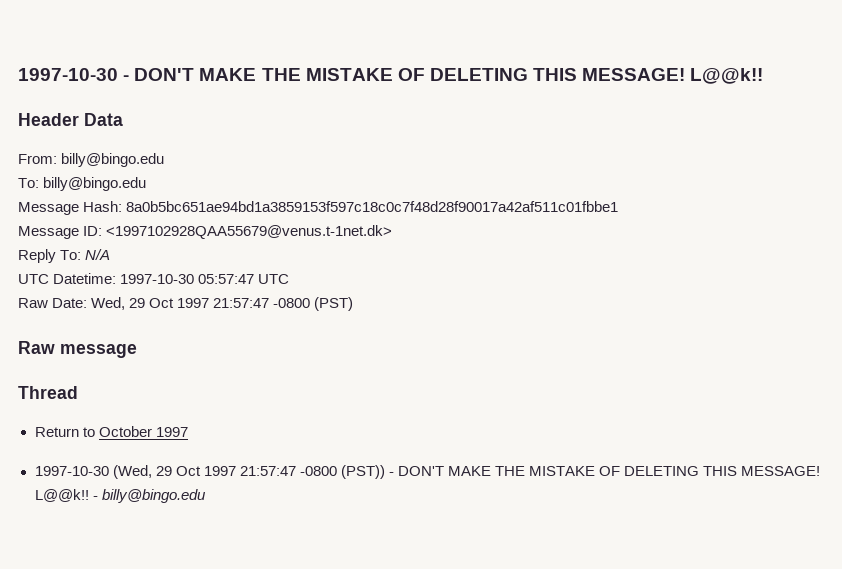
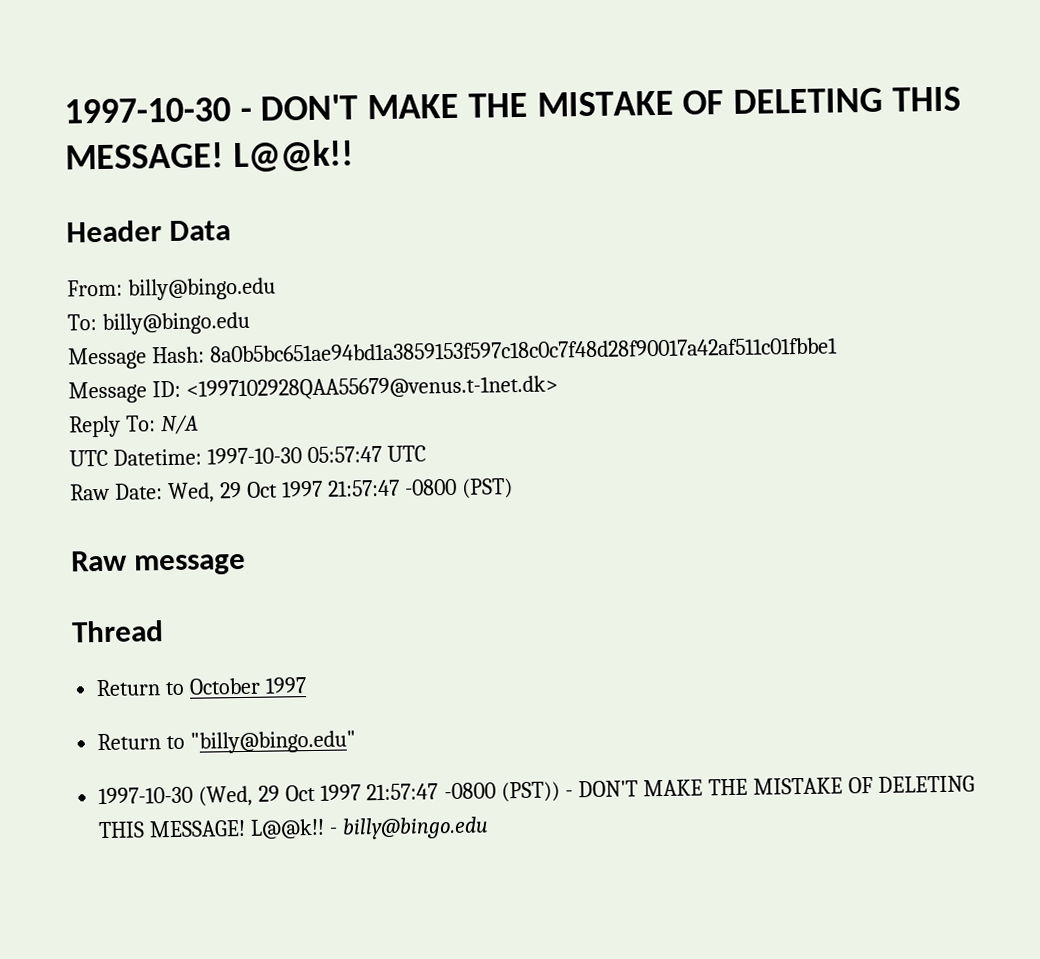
(188, 432) none -> [97,730,357,754] // Return to "billy@bingo.edu"

